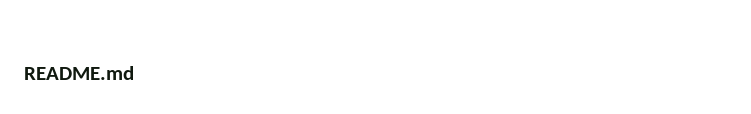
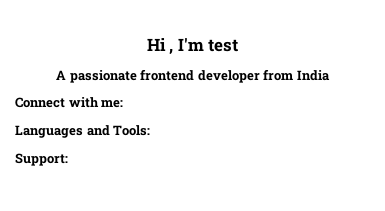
[24,66,134,80] README.md -> [146,38,239,55] [56,69,330,83] [15,97,124,108] [15,125,151,138] [15,153,68,166] Hi , I'm test // A passionate frontend developer from India // Connect with me: // Languages and Tools: // Support:

